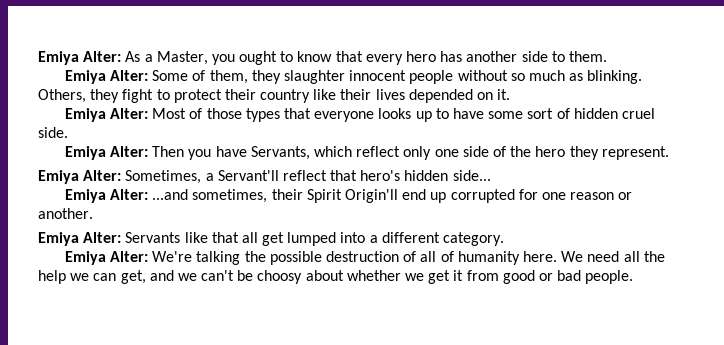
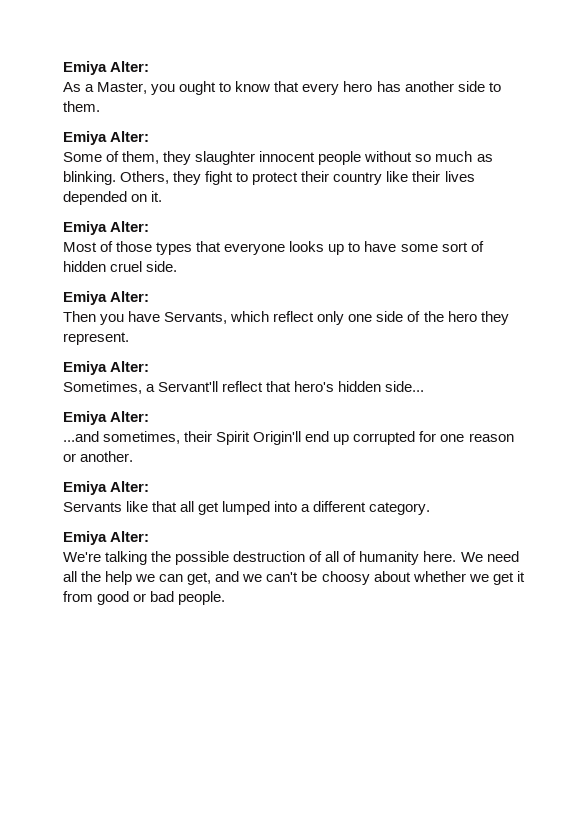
[38,51,122,65] Emiya Alter: -> [63,61,150,75] Emiya Alter: //
(149, 75) none -> (150, 136) //
(149, 113) none -> (150, 226) //
(149, 151) none -> (150, 296) //
(122, 175) none -> (150, 366) //
(149, 194) none -> (150, 416) //
(122, 237) none -> (150, 486) //
(149, 256) none -> (150, 536) //

